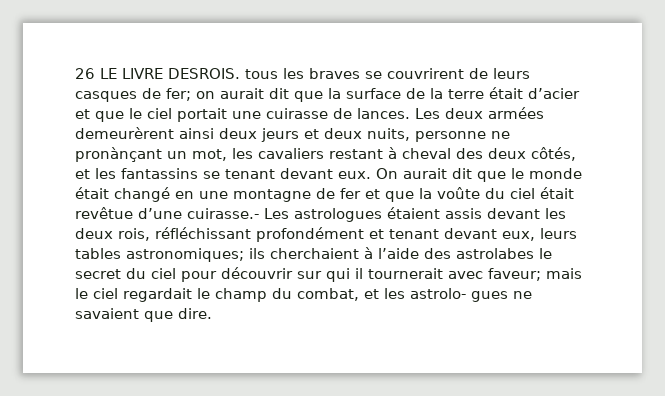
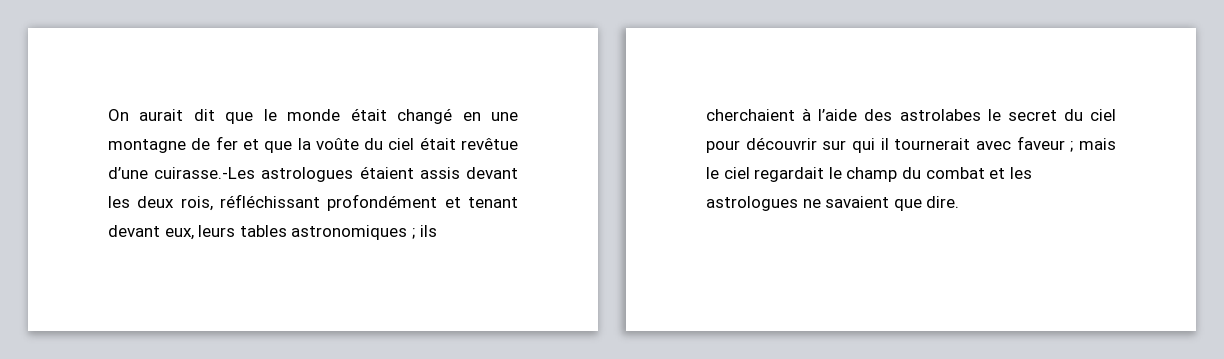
[75,68,530,79] [75,87,580,102] [75,107,544,122] [75,127,510,142] [75,147,576,162] [75,168,371,179] 26 LE LIVRE DESROIS. tous les braves se couvrirent de leurs casques de fer; on aurait dit que la surface de la terre était d’acier et que le ciel portait une cuirasse de lances. Les deux armées demeurèrent ainsi deux jeurs et deux nuits, personne ne pronànçant un mot, les cavaliers restant à cheval des deux côtés, et les fantassins se tenant devant eux. -> (108, 115) none
[187,208,289,219] cuirasse.- Les -> [154,167,256,179] cuirasse.-Les
[126,248,244,262] astronomiques; -> [291,225,415,240] astronomiques ;
[488,268,541,281] faveur; -> [1016,136,1074,152] faveur ;
[297,288,508,302] combat, et les astrolo- gues -> [925,167,1032,179] [706,196,798,211] combat et les astrologues

